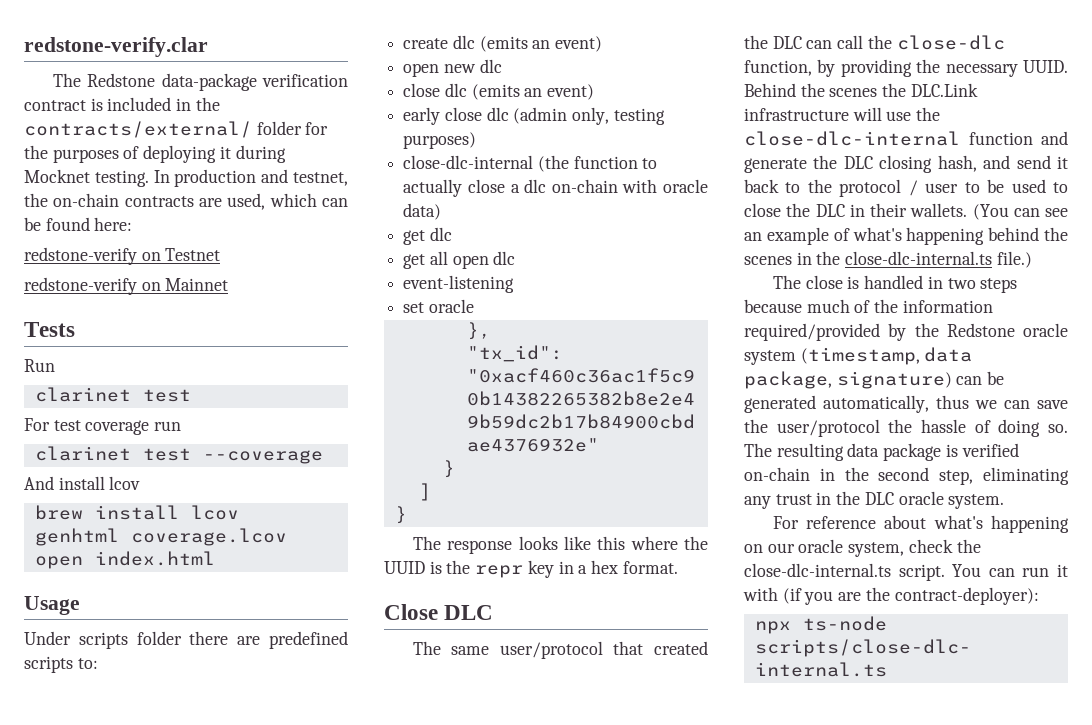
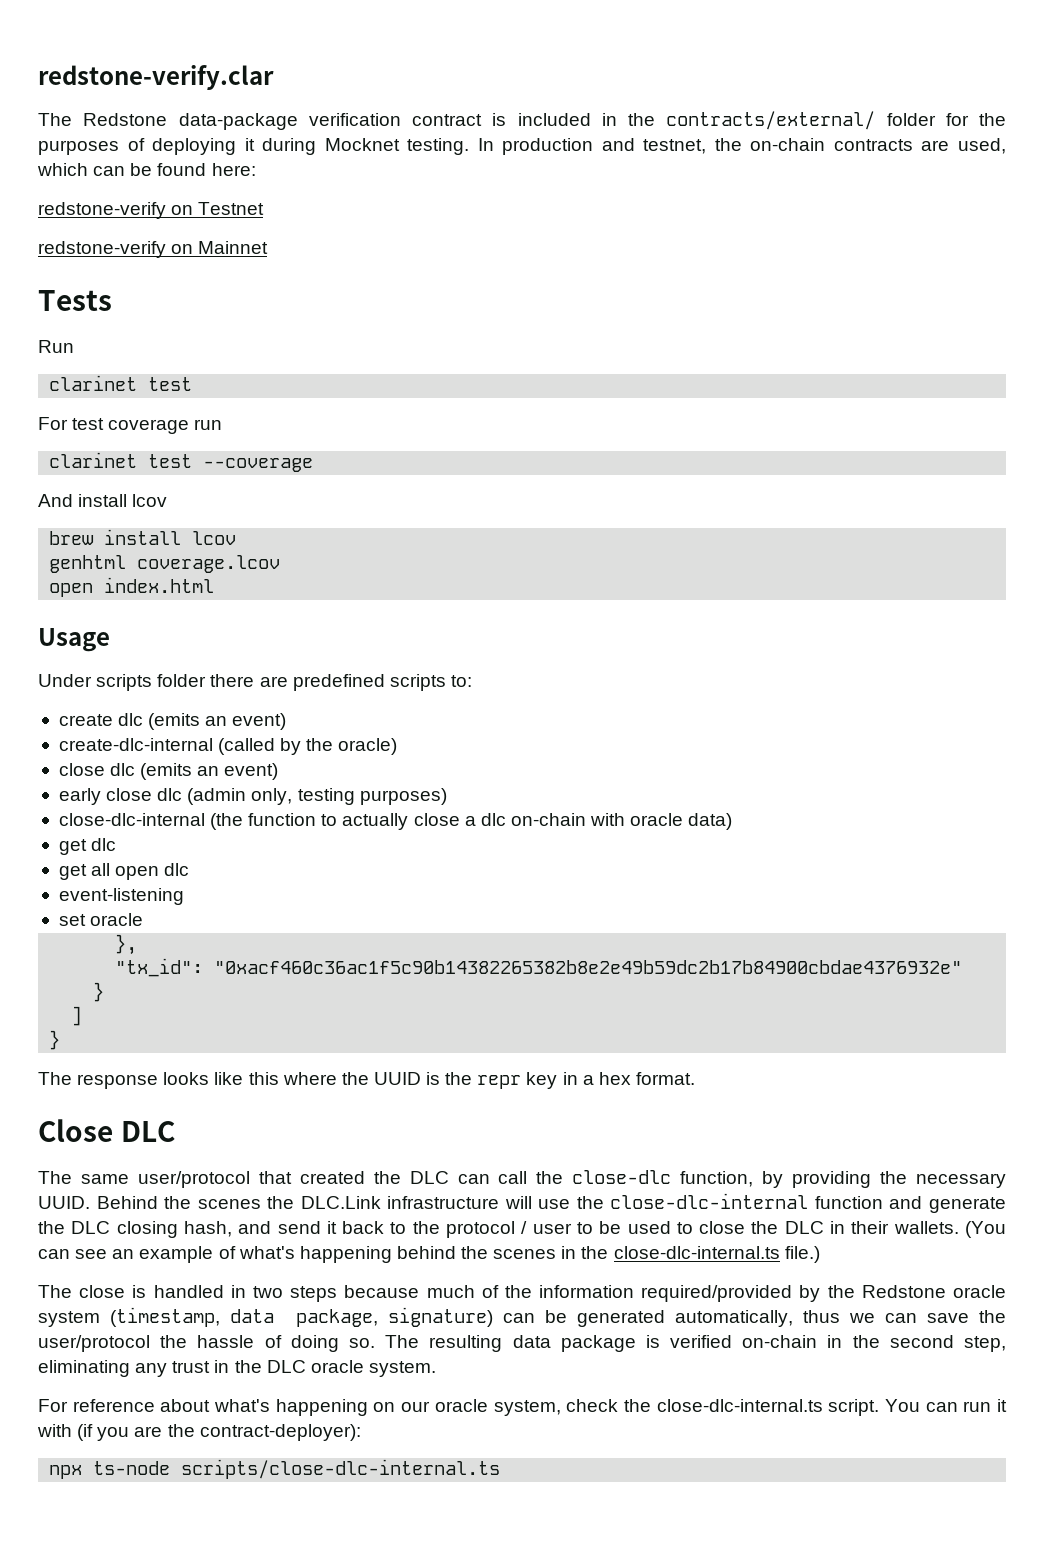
[403,59,502,77] open new dlc -> [58,738,398,755] create-dlc-internal (called by the oracle)

